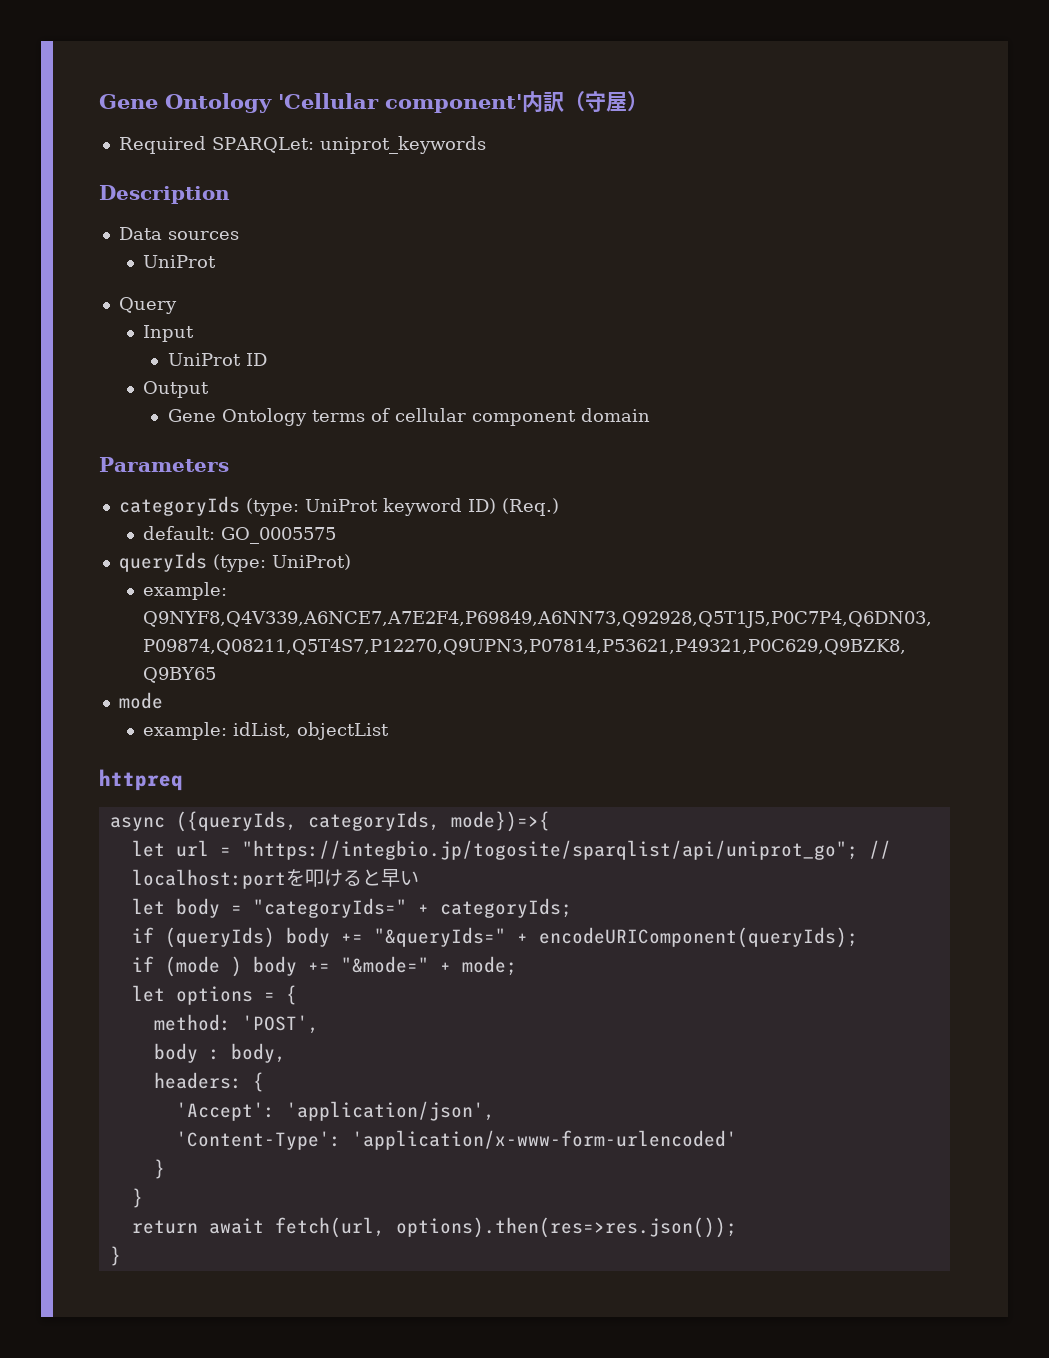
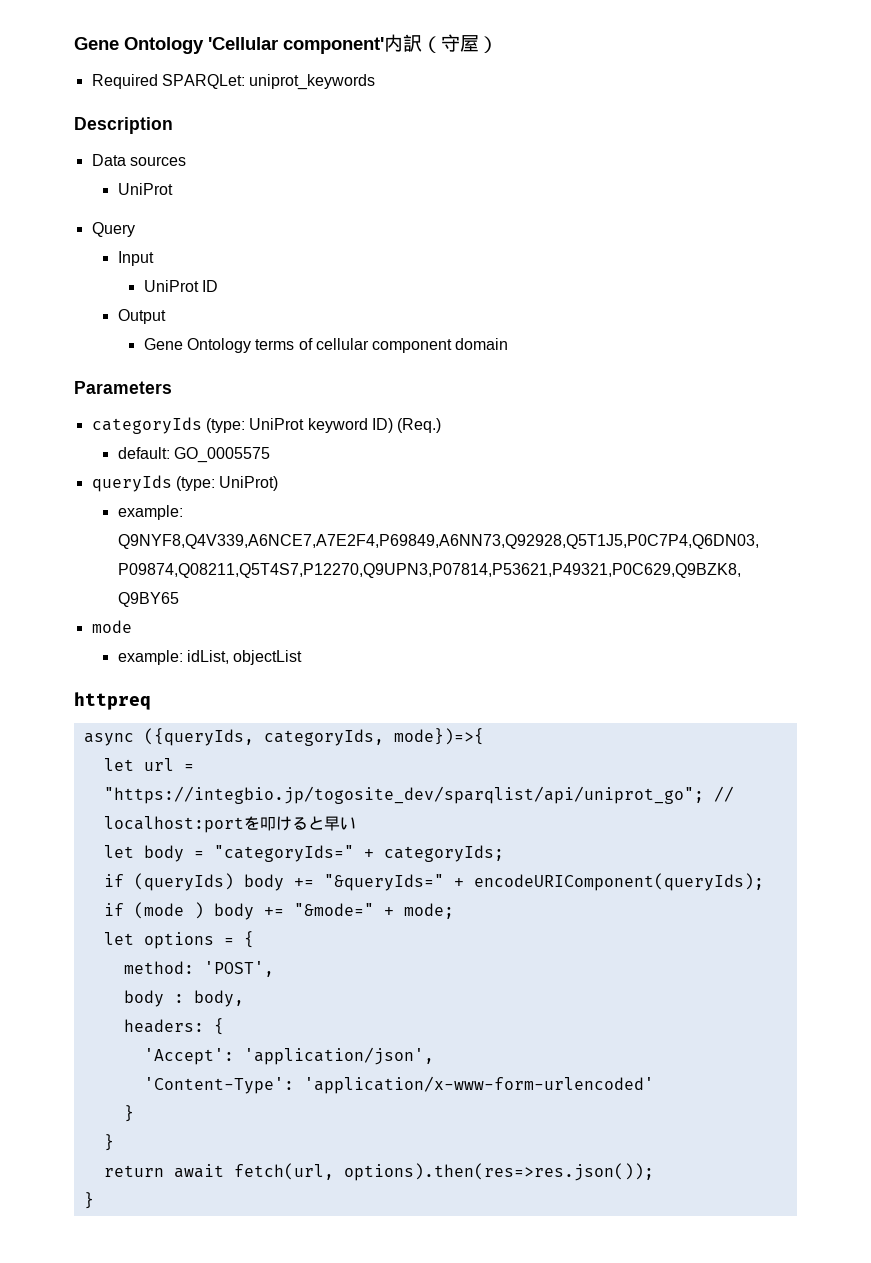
[241,840,858,860] "https://integbio.jp/togosite/sparqlist/api/uniprot_go"; -> [103,786,704,804] "https://integbio.jp/togosite_dev/sparqlist/api/uniprot_go";

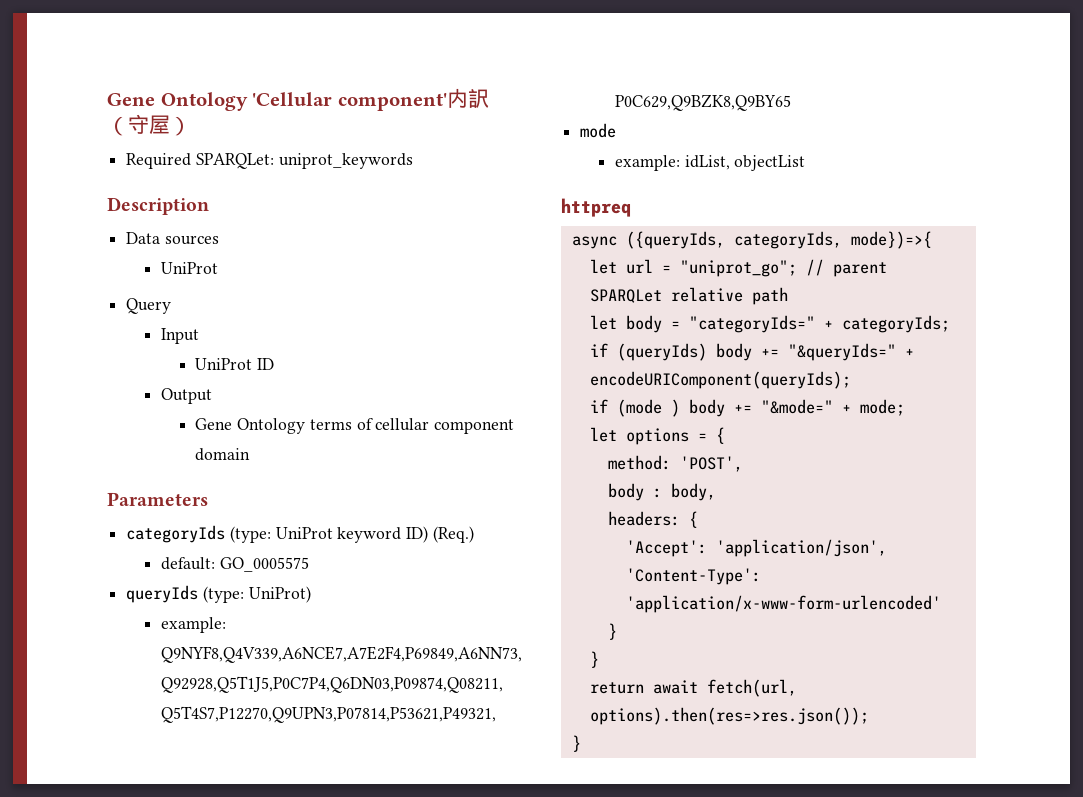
[103,786,734,804] [103,816,356,833] "https://integbio.jp/togosite_dev/sparqlist/api/uniprot_go"; // localhost:portを叩けると早い -> [679,259,887,277] [589,287,788,305] "uniprot_go"; // parent SPARQLet relative path

